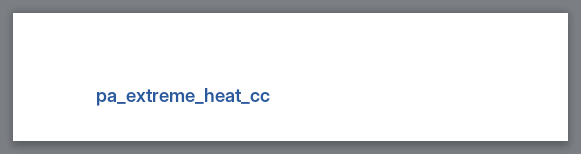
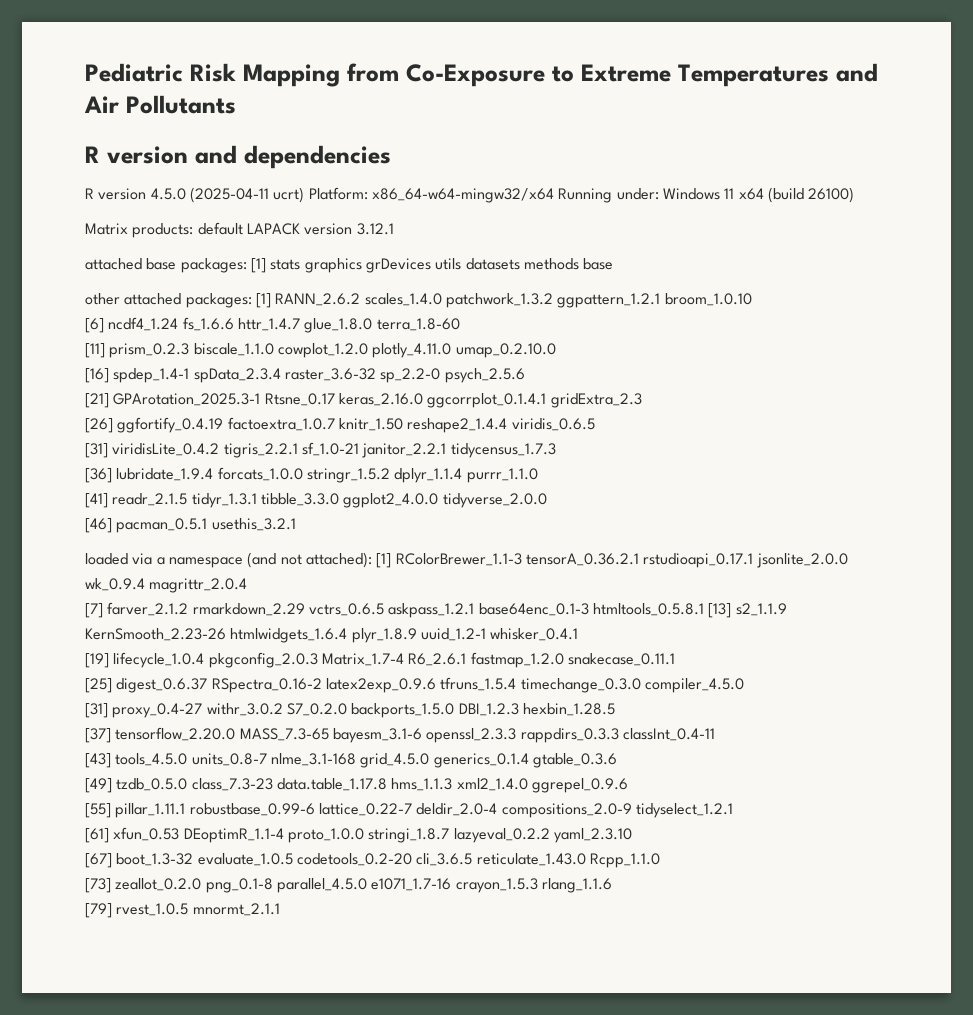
[96,88,270,106] pa_extreme_heat_cc -> [85,63,878,87] [84,95,236,114] [85,145,391,169] [85,187,855,203] [85,222,394,238] [85,258,614,273] [85,293,752,308] [85,317,460,333] [85,343,556,358] [85,368,525,383] [85,393,642,408] [85,417,595,433] [85,442,556,458] [85,467,538,483] [85,493,547,508] [85,518,296,533] [85,552,848,568] [85,578,248,593] [85,602,787,618] [85,628,579,643] [85,652,675,668] [85,677,744,693] [85,703,615,718] [85,727,715,743] [85,753,617,768] [85,778,628,793] [85,803,733,818] [85,827,632,843] [85,853,660,868] [85,878,612,893] [85,903,280,918] Pediatric Risk Mapping from Co-Exposure to Extreme Temperatures and Air Pollutants // R version and dependencies // R version 4.5.0 (2025-04-11 ucrt) Platform: x86_64-w64-mingw32/x64 Running under: Windows 11 x64 (build 26100) // Matrix products: default LAPACK version 3.12.1 // attached base packages: [1] stats graphics grDevices utils datasets methods base // other attached packages: [1] RANN_2.6.2 scales_1.4.0 patchwork_1.3.2 ggpattern_1.2.1 broom_1.0.10 // [6] ncdf4_1.24 fs_1.6.6 httr_1.4.7 glue_1.8.0 terra_1.8-60 // [11] prism_0.2.3 biscale_1.1.0 cowplot_1.2.0 plotly_4.11.0 umap_0.2.10.0 // [16] spdep_1.4-1 spData_2.3.4 raster_3.6-32 sp_2.2-0 psych_2.5.6 // [21] GPArotation_2025.3-1 Rtsne_0.17 keras_2.16.0 ggcorrplot_0.1.4.1 gridExtra_2.3 // [26] ggfortify_0.4.19 factoextra_1.0.7 knitr_1.50 reshape2_1.4.4 viridis_0.6.5 // [31] viridisLite_0.4.2 tigris_2.2.1 sf_1.0-21 janitor_2.2.1 tidycensus_1.7.3 // [36] lubridate_1.9.4 forcats_1.0.0 stringr_1.5.2 dplyr_1.1.4 purrr_1.1.0 // [41] readr_2.1.5 tidyr_1.3.1 tibble_3.3.0 ggplot2_4.0.0 tidyverse_2.0.0 // [46] pacman_0.5.1 usethis_3.2.1 // loaded via a namespace (and not attached): [1] RColorBrewer_1.1-3 tensorA_0.36.2.1 rstudioapi_0.17.1 jsonlite_2.0.0 wk_0.9.4 magrittr_2.0.4 // [7] farver_2.1.2 rmarkdown_2.29 vctrs_0.6.5 askpass_1.2.1 base64enc_0.1-3 htmltools_0.5.8.1 [13] s2_1.1.9 KernSmooth_2.23-26 htmlwidgets_1.6.4 plyr_1.8.9 uuid_1.2-1 whisker_0.4.1 // [19] lifecycle_1.0.4 pkgconfig_2.0.3 Matrix_1.7-4 R6_2.6.1 fastmap_1.2.0 snakecase_0.11.1 // [25] digest_0.6.37 RSpectra_0.16-2 latex2exp_0.9.6 tfruns_1.5.4 timechange_0.3.0 compiler_4.5.0 // [31] proxy_0.4-27 withr_3.0.2 S7_0.2.0 backports_1.5.0 DBI_1.2.3 hexbin_1.28.5 // [37] tensorflow_2.20.0 MASS_7.3-65 bayesm_3.1-6 openssl_2.3.3 rappdirs_0.3.3 classInt_0.4-11 // [43] tools_4.5.0 units_0.8-7 nlme_3.1-168 grid_4.5.0 generics_0.1.4 gtable_0.3.6 // [49] tzdb_0.5.0 class_7.3-23 data.table_1.17.8 hms_1.1.3 xml2_1.4.0 ggrepel_0.9.6 // [55] pillar_1.11.1 robustbase_0.99-6 lattice_0.22-7 deldir_2.0-4 compositions_2.0-9 tidyselect_1.2.1 // [61] xfun_0.53 DEoptimR_1.1-4 proto_1.0.0 stringi_1.8.7 lazyeval_0.2.2 yaml_2.3.10 // [67] boot_1.3-32 evaluate_1.0.5 codetools_0.2-20 cli_3.6.5 reticulate_1.43.0 Rcpp_1.1.0 // [73] zeallot_0.2.0 png_0.1-8 parallel_4.5.0 e1071_1.7-16 crayon_1.5.3 rlang_1.1.6 // [79] rvest_1.0.5 mnormt_2.1.1

